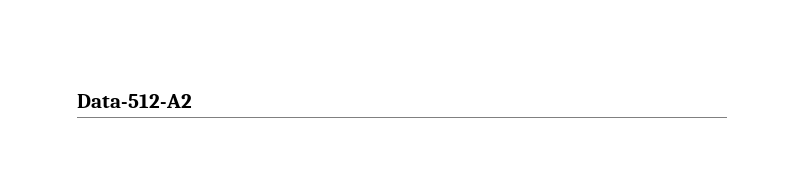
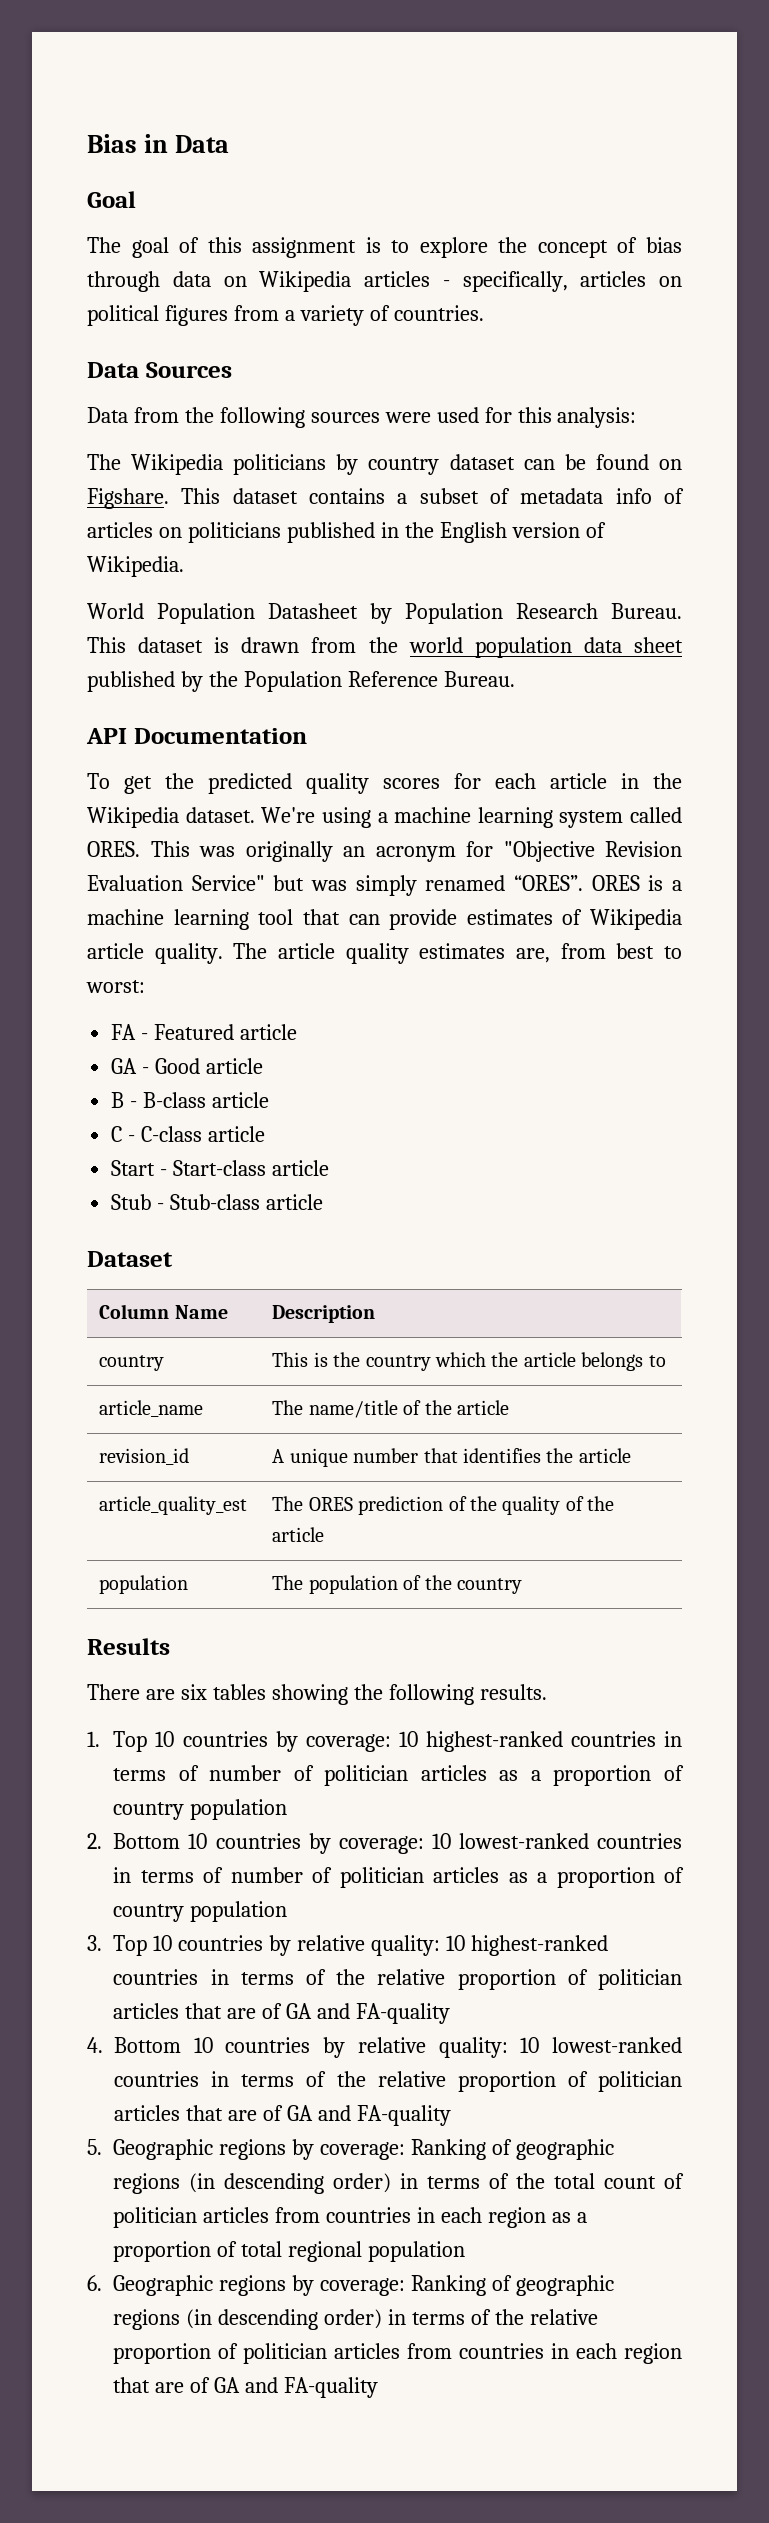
[77,94,192,108] Data-512-A2 -> [87,134,229,153] [87,191,136,208] [87,237,682,258] [87,271,682,292] [87,305,484,326] [87,362,232,378] [87,407,637,428] [87,454,682,475] [87,488,684,509] [87,522,606,543] [87,556,184,577] [87,603,682,624] [87,637,683,658] [87,671,515,692] [86,728,307,744] [87,773,682,794] [87,807,682,828] [87,841,682,862] [87,875,682,896] [87,909,682,930] [87,943,682,964] [86,980,145,993] [111,1024,298,1040] [111,1058,264,1074] [111,1092,270,1108] [111,1126,266,1142] [111,1160,330,1176] [111,1194,324,1210] [87,1251,173,1267] [99,1304,228,1319] [272,1305,376,1323] [99,1355,165,1371] [272,1352,666,1371] [99,1400,204,1417] [272,1400,510,1418] [99,1448,190,1465] [272,1448,631,1467] [99,1496,248,1515] [272,1496,615,1515] [272,1527,325,1542] [99,1575,189,1594] [272,1575,523,1594] [87,1638,170,1655] [87,1684,547,1705] [87,1731,683,1752] [113,1765,685,1786] [113,1799,288,1820] [87,1833,682,1854] [113,1867,685,1888] [113,1901,288,1922] [87,1935,608,1956] [113,1969,682,1990] [113,2003,451,2024] [87,2037,682,2058] [114,2071,682,2092] [114,2105,451,2126] [87,2139,615,2160] [113,2173,685,2194] [113,2207,587,2228] [113,2241,466,2262] [87,2275,615,2296] [113,2309,598,2330] [113,2343,682,2364] [113,2377,379,2398] Bias in Data // Goal // The goal of this assignment is to explore the concept of bias through data on Wikipedia articles - specifically, articles on political figures from a variety of countries. // Data Sources // Data from the following sources were used for this analysis: // The Wikipedia politicians by country dataset can be found on Figshare. This dataset contains a subset of metadata info of articles on politicians published in the English version of Wikipedia. // World Population Datasheet by Population Research Bureau. This dataset is drawn from the world population data sheet published by the Population Reference Bureau. // API Documentation // To get the predicted quality scores for each article in the Wikipedia dataset. We're using a machine learning system called ORES. This was originally an acronym for "Objective Revision Evaluation Service" but was simply renamed “ORES”. ORES is a machine learning tool that can provide estimates of Wikipedia article quality. The article quality estimates are, from best to worst: // FA - Featured article // GA - Good article // B - B-class article // C - C-class article // Start - Start-class article // Stub - Stub-class article // Dataset // Column Name | Description // country | This is the country which the article belongs to // article_name | The name/title of the article // revision_id | A unique number that identifies the article // article_quality_est | The ORES prediction of the quality of the article // population | The population of the country // Results // There are six tables showing the following results. // 1. Top 10 countries by coverage: 10 highest-ranked countries in terms of number of politician articles as a proportion of country population // 2. Bottom 10 countries by coverage: 10 lowest-ranked countries in terms of number of politician articles as a proportion of country population // 3. Top 10 countries by relative quality: 10 highest-ranked countries in terms of the relative proportion of politician articles that are of GA and FA-quality // 4. Bottom 10 countries by relative quality: 10 lowest-ranked countries in terms of the relative proportion of politician articles that are of GA and FA-quality // 5. Geographic regions by coverage: Ranking of geographic regions (in descending order) in terms of the total count of politician articles from countries in each region as a proportion of total regional population // 6. Geographic regions by coverage: Ranking of geographic regions (in descending order) in terms of the relative proportion of politician articles from countries in each region that are of GA and FA-quality

